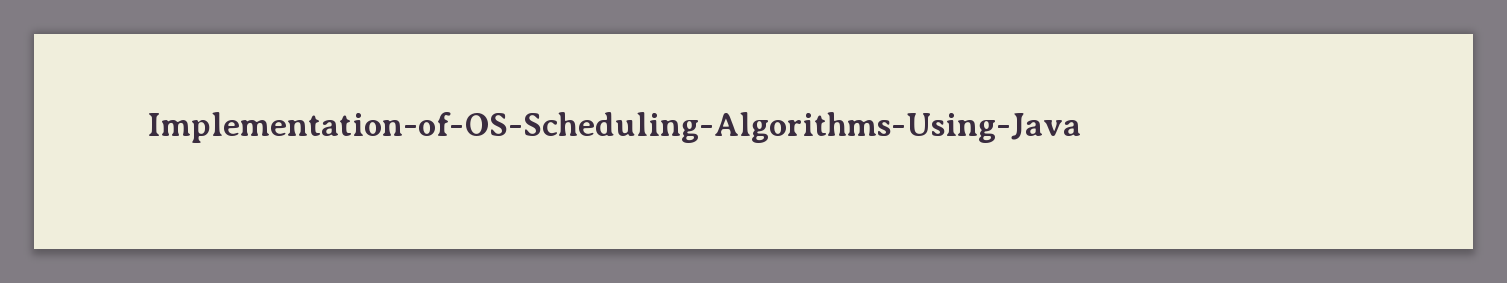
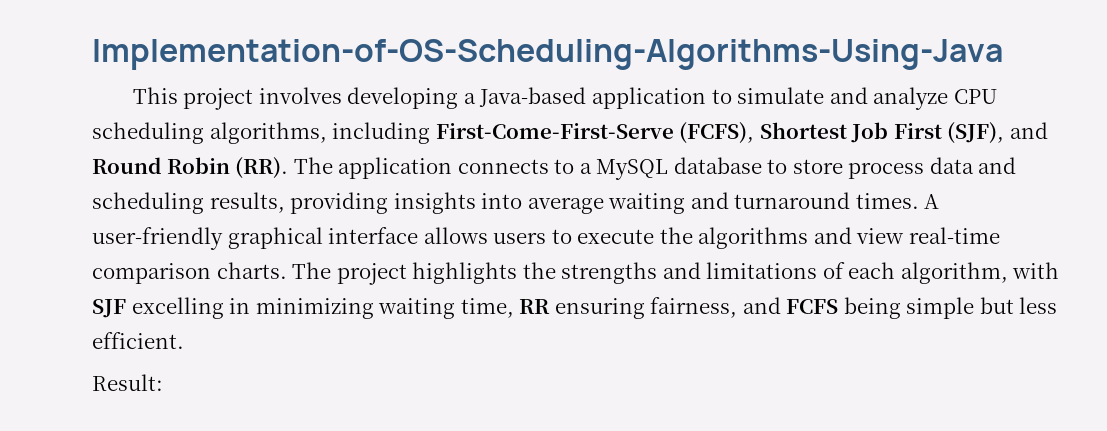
(1081, 127) none -> [132,87,997,110] [92,122,1048,144] [92,157,1017,180] [92,192,940,214] [92,227,1000,250] [92,262,1060,285] [92,297,1058,319] [92,332,184,349] [92,374,163,391] // This project involves developing a Java-based application to simulate and analyze CPU scheduling algorithms, including First-Come-First-Serve (FCFS), Shortest Job First (SJF), and Round Robin (RR). The application connects to a MySQL database to store process data and scheduling results, providing insights into average waiting and turnaround times. A user-friendly graphical interface allows users to execute the algorithms and view real-time comparison charts. The project highlights the strengths and limitations of each algorithm, with SJF excelling in minimizing waiting time, RR ensuring fairness, and FCFS being simple but less efficient. // Result:

